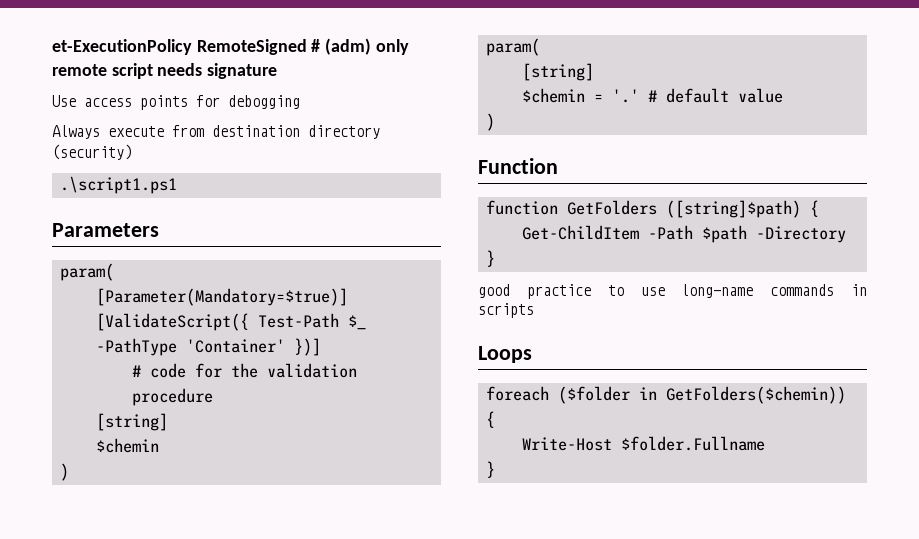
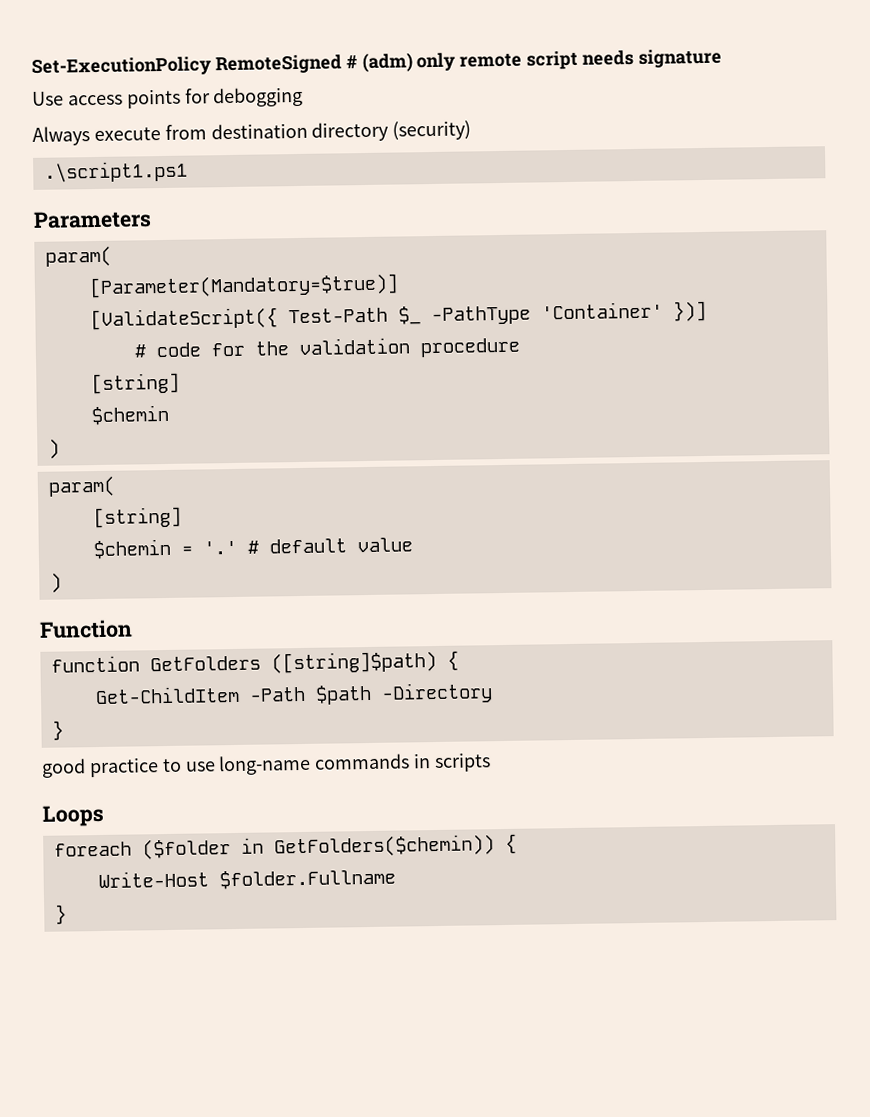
[52,39,192,55] et-ExecutionPolicy -> [31,56,212,77] Set-ExecutionPolicy

